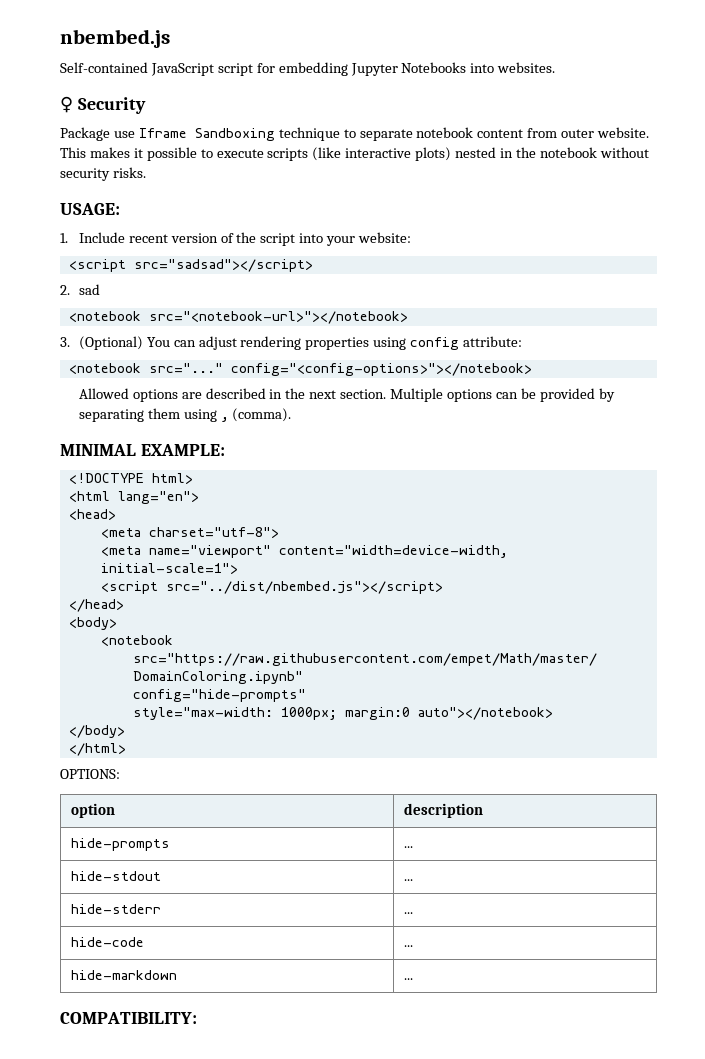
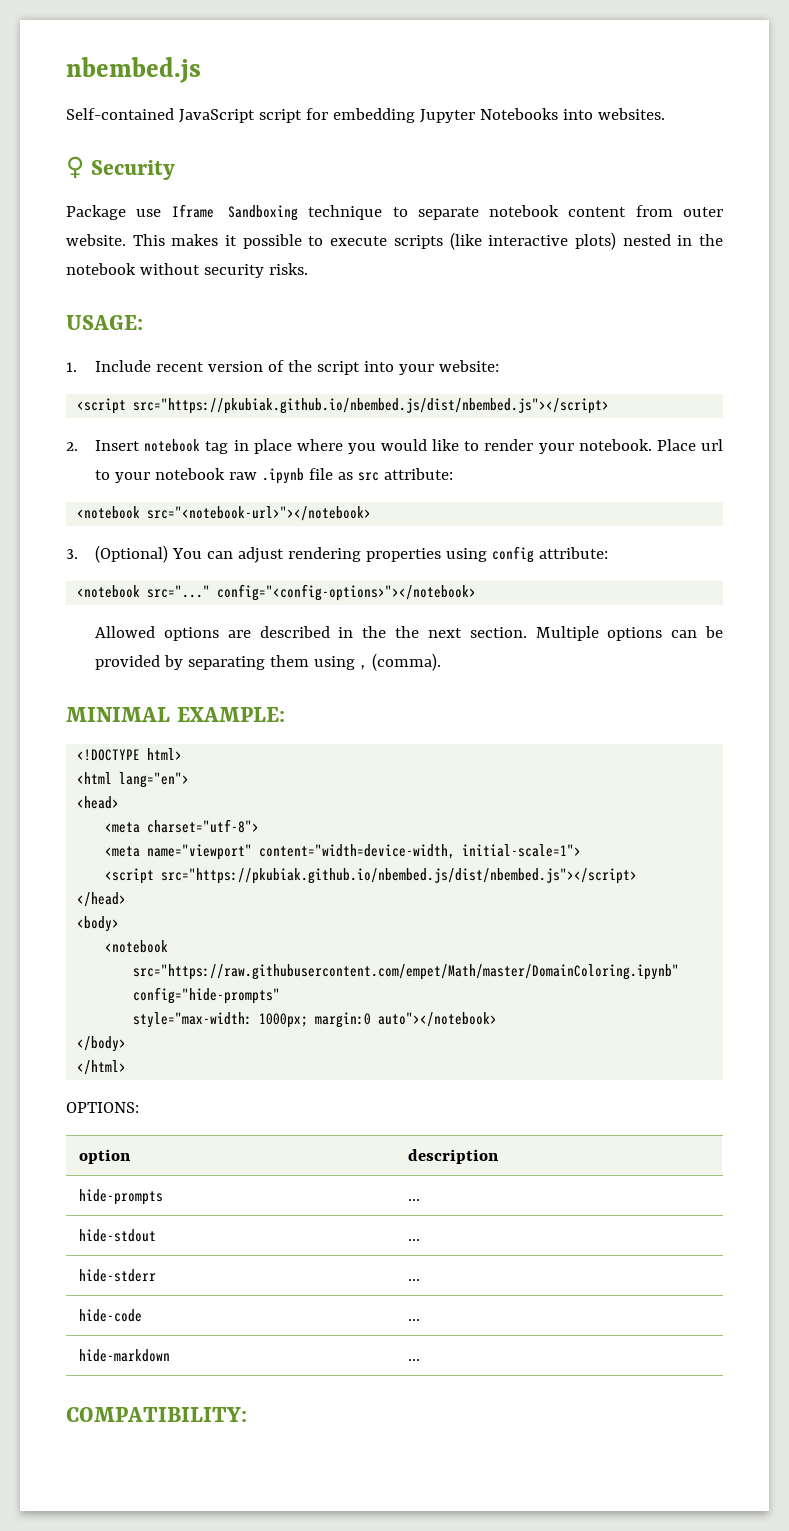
[133,259,313,272] src="sadsad"></script> -> [133,398,610,414] src="https://pkubiak.github.io/nbembed.js/dist/nbembed.js"></script>
[78,284,100,295] sad -> [95,439,724,454] [95,468,454,484] Insert notebook tag in place where you would like to render your notebook. Place url to your notebook raw .ipynb file as src attribute:
(306, 393) none -> [395,626,420,638] the
[165,581,443,594] src="../dist/nbembed.js"></script> -> [161,868,638,884] src="https://pkubiak.github.io/nbembed.js/dist/nbembed.js"></script>

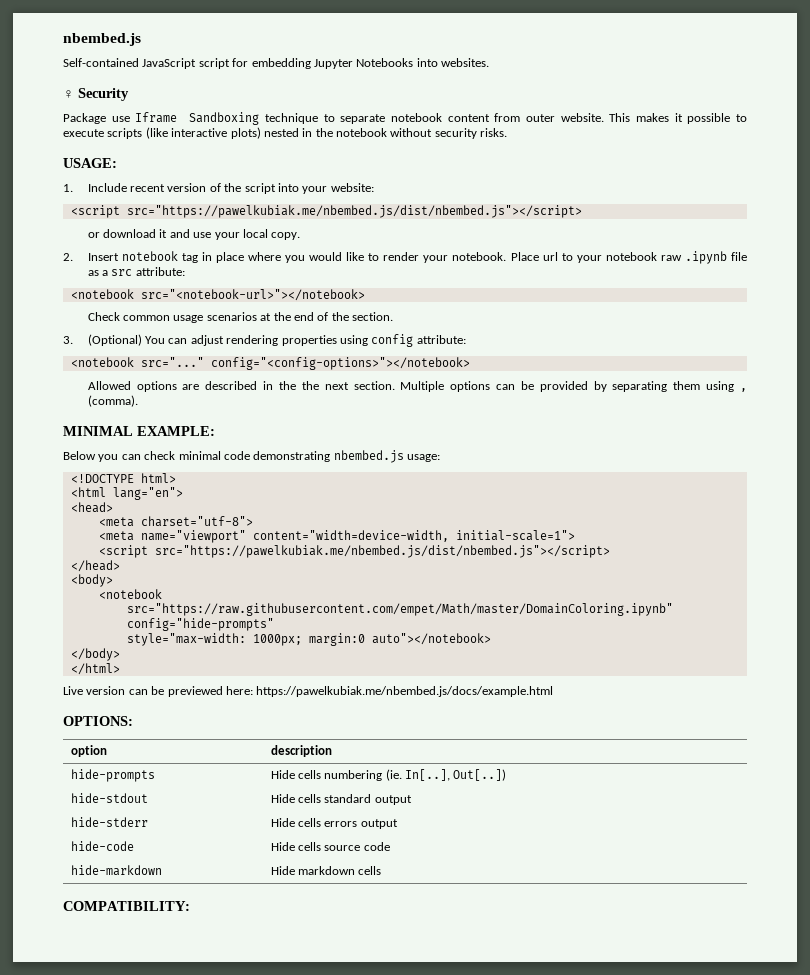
[133,398,610,414] src="https://pkubiak.github.io/nbembed.js/dist/nbembed.js"></script> -> [126,205,582,218] [87,229,301,240] src="https://pawelkubiak.me/nbembed.js/dist/nbembed.js"></script> // or download it and use your local copy.
(354, 476) none -> [102,270,109,276] a
(372, 513) none -> [87,312,394,323] // Check common usage scenarios at the end of the section.
(285, 714) none -> [63,450,440,463] // Below you can check minimal code demonstrating nbembed.js usage:
[161,868,638,884] src="https://pkubiak.github.io/nbembed.js/dist/nbembed.js"></script> -> [154,545,610,558] src="https://pawelkubiak.me/nbembed.js/dist/nbembed.js"></script>
[66,1102,139,1113] [78,1149,131,1164] [407,1149,499,1164] [78,1189,163,1205] [407,1199,420,1201] [78,1229,156,1242] [407,1239,420,1241] [78,1269,156,1282] [407,1279,420,1281] [78,1309,142,1322] [407,1319,420,1321] [78,1349,170,1362] [407,1359,420,1361] OPTIONS: // option | description // hide-prompts | ... // hide-stdout | ... // hide-stderr | ... // hide-code | ... // hide-markdown | ... -> [63,686,554,697] [63,716,133,726] [70,745,107,757] [270,745,332,757] [70,769,155,782] [270,769,507,781] [70,793,148,803] [270,794,412,805] [70,817,148,827] [270,818,398,829] [70,841,134,851] [270,842,390,851] [70,865,162,876] [270,866,382,875] Live version can be previewed here: https://pawelkubiak.me/nbembed.js/docs/example.html // OPTIONS: // option | description // hide-prompts | Hide cells numbering (ie. In[..], Out[..]) // hide-stdout | Hide cells standard output // hide-stderr | Hide cells errors output // hide-code | Hide cells source code // hide-markdown | Hide markdown cells

